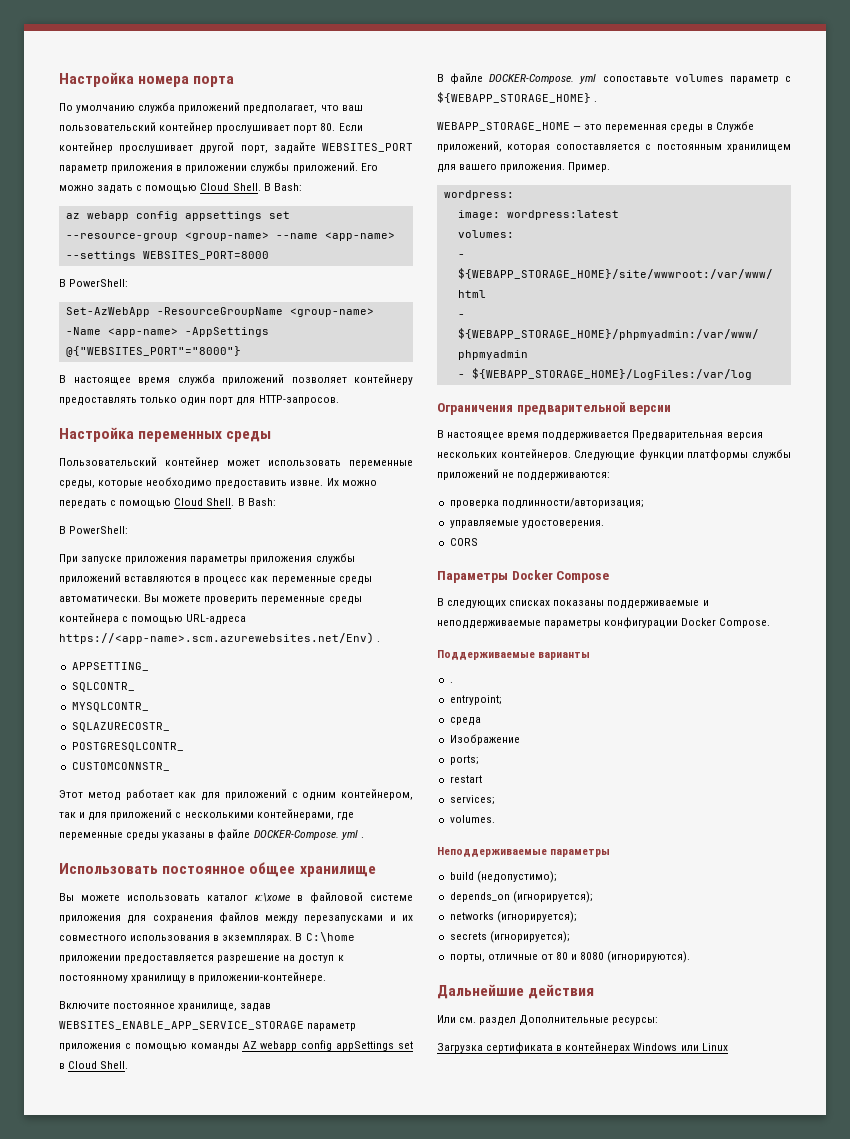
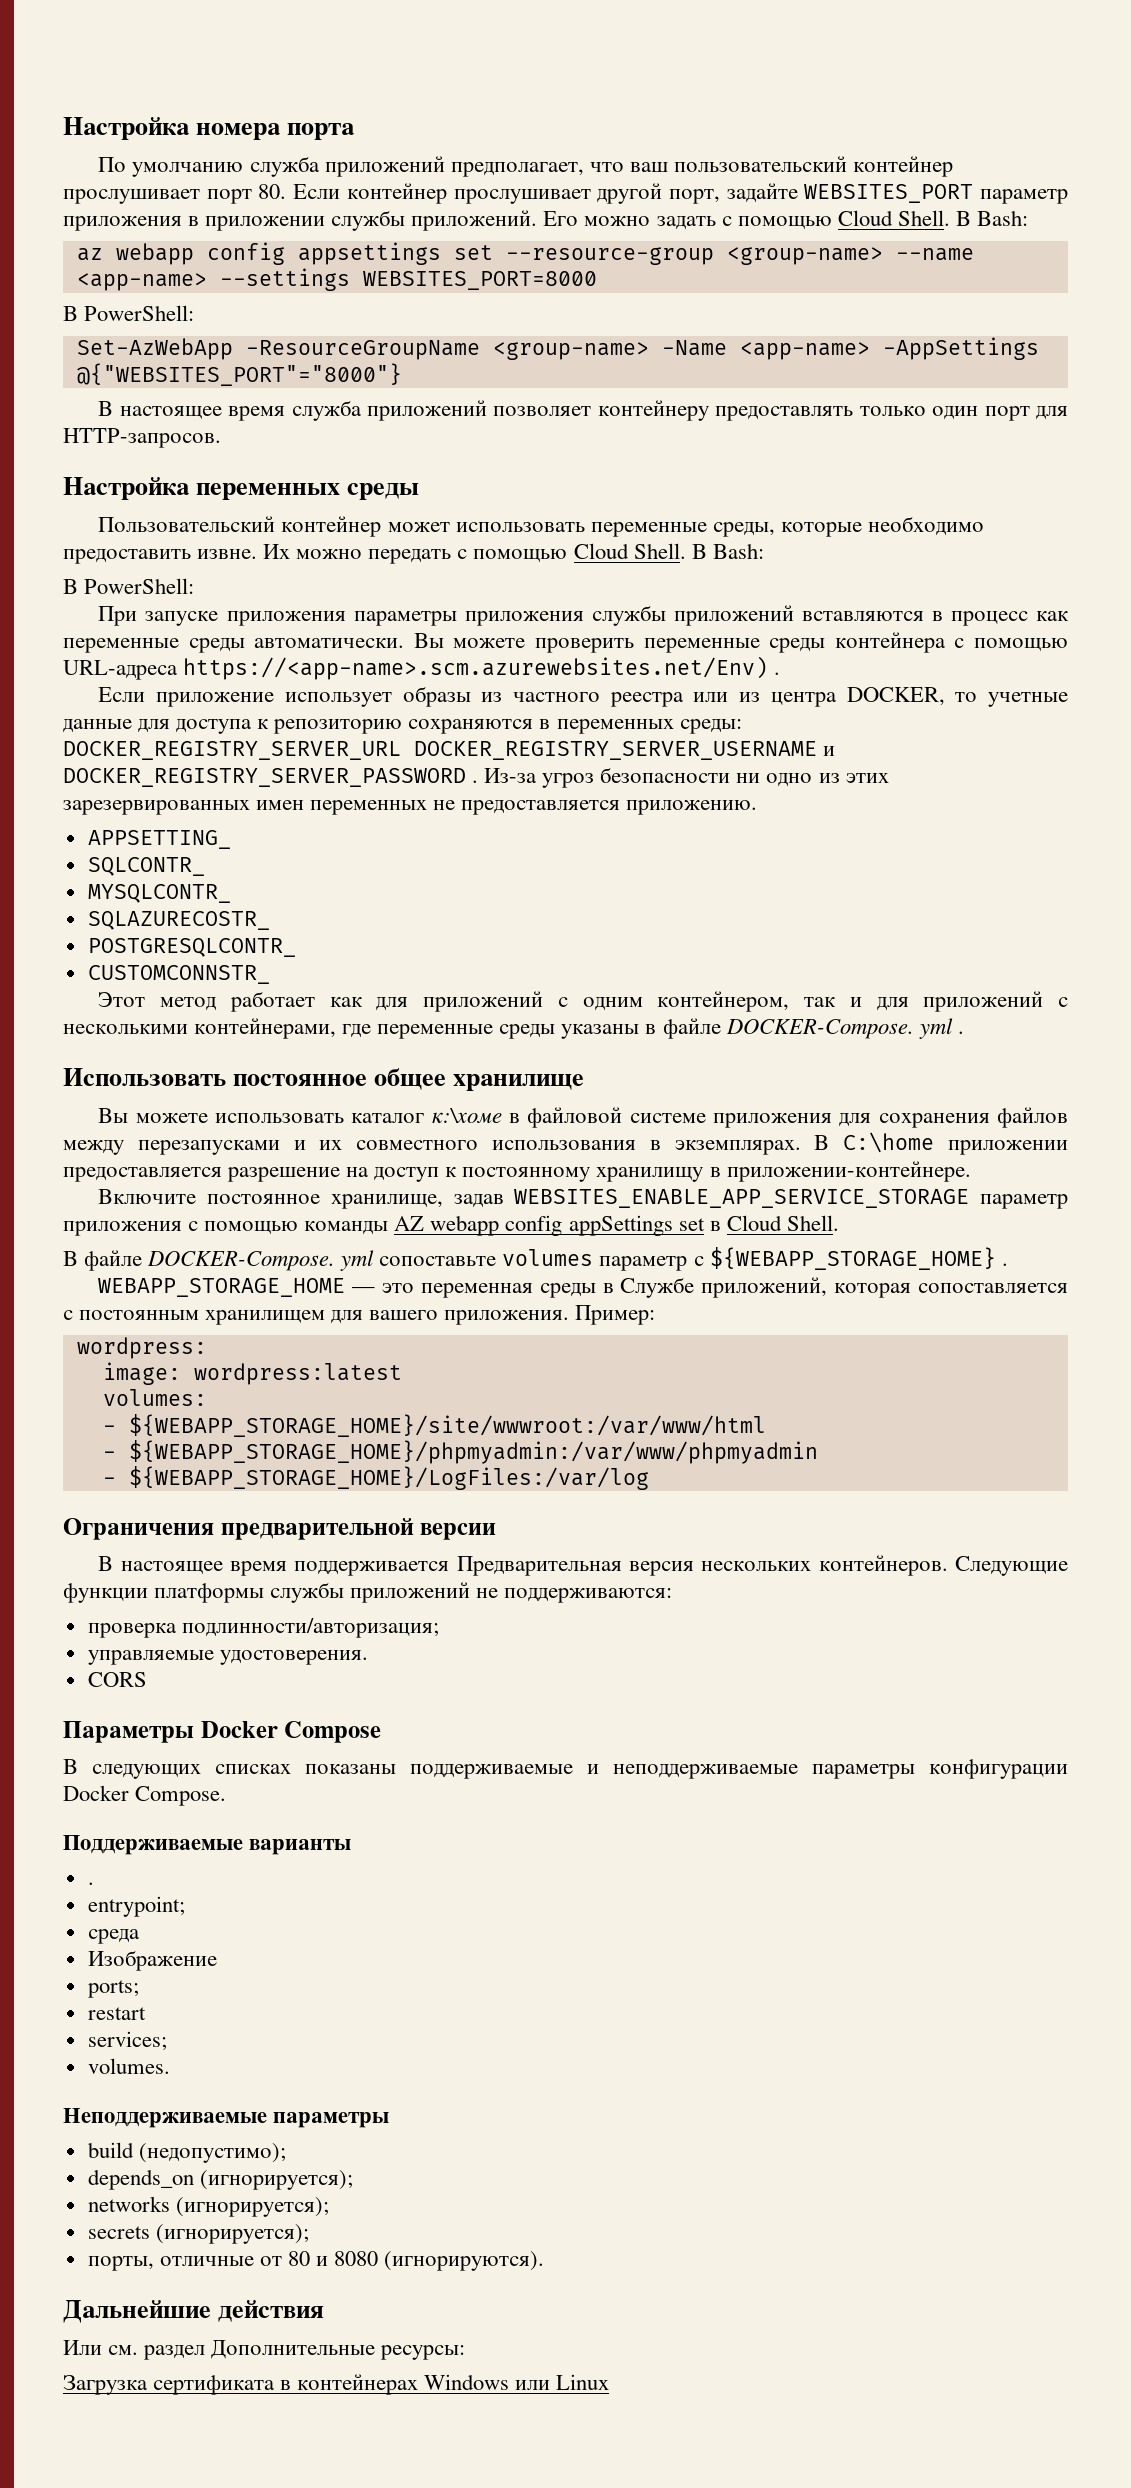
(381, 641) none -> [98,686,1069,707] [63,719,742,734] [63,741,836,760] [63,767,889,788] [63,800,758,815] // Если приложение использует образы из частного реестра или из центра DOCKER, то учетные данные для доступа к репозиторию сохраняются в переменных среды: DOCKER_REGISTRY_SERVER_URL DOCKER_REGISTRY_SERVER_USERNAME и DOCKER_REGISTRY_SERVER_PASSWORD . Из-за угроз безопасности ни одно из этих зарезервированных имен переменных не предоставляется приложению.
[568,162,611,172] Пример. -> [575,1305,656,1325] Пример:

